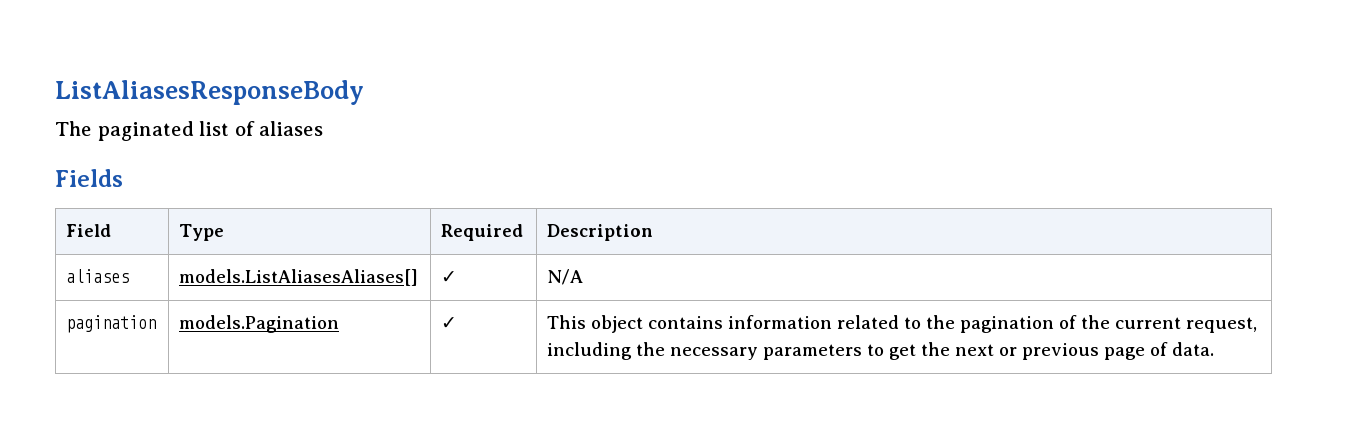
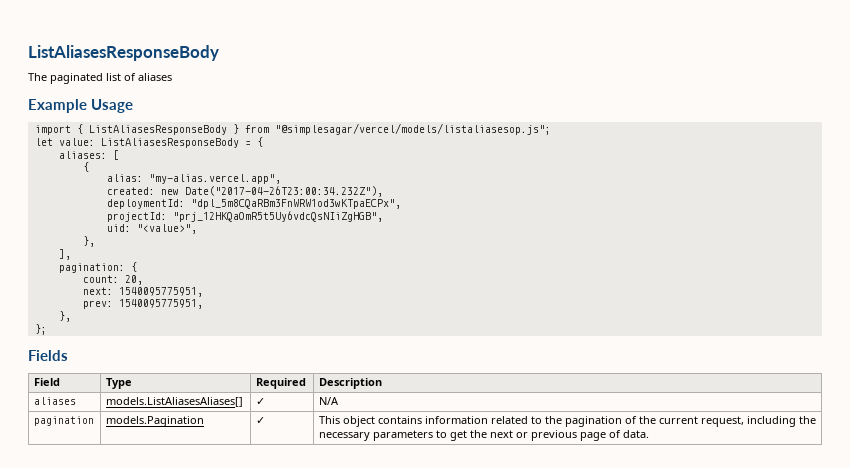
(324, 128) none -> [28,99,134,113] [34,123,551,135] [34,137,263,148] [58,150,119,160] [82,162,89,172] [106,174,281,184] [106,186,383,197] [106,199,401,209] [106,211,383,222] [106,224,197,234] [82,236,95,247] [58,249,71,260] [58,262,137,273] [82,275,143,285] [82,287,203,297] [82,299,203,309] [58,311,71,322] [34,324,47,335] // Example Usage // import { ListAliasesResponseBody } from "@simplesagar/vercel/models/listaliasesop.js"; // let value: ListAliasesResponseBody = { // aliases: [ // { // alias: "my-alias.vercel.app", // created: new Date("2017-04-26T23:00:34.232Z"), // deploymentId: "dpl_5m8CQaRBm3FnWRW1od3wKTpaECPx", // projectId: "prj_12HKQaOmR5t5Uy6vdcQsNIiZgHGB", // uid: "<value>", // }, // ], // pagination: { // count: 20, // next: 1540095775951, // prev: 1540095775951, // }, // };

